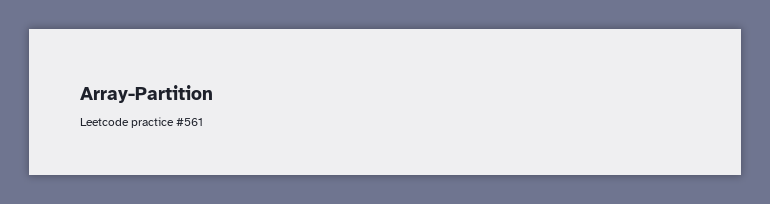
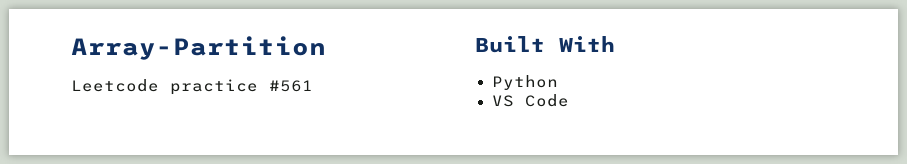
(204, 122) none -> [475,36,615,53] [491,75,558,90] [491,94,569,107] // Built With // Python // VS Code

